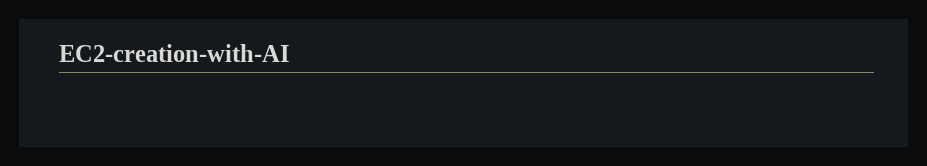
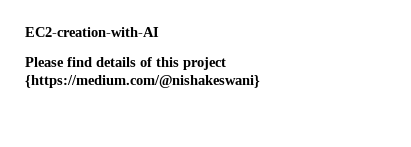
(290, 53) none -> [25,57,226,70] [25,75,260,88] // Please find details of this project {https://medium.com/@nishakeswani}

